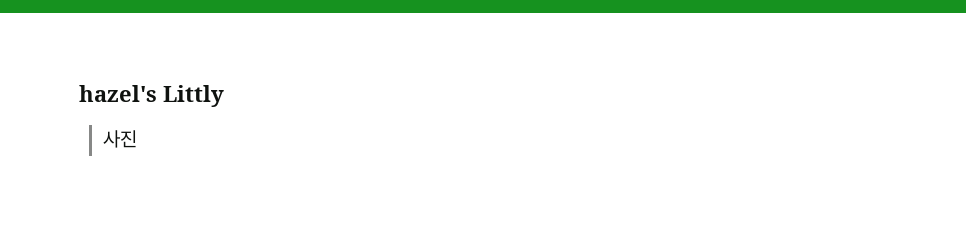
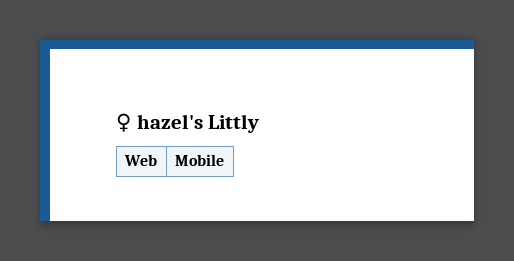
(79, 93) none -> [116,113,131,132] ♀
[103,130,138,148] // 사진 -> [123,154,157,166] [174,154,224,166] // Web | Mobile

